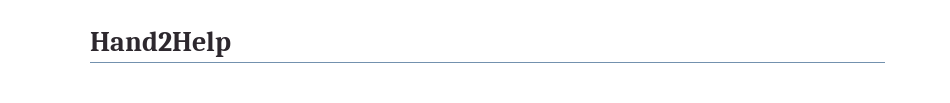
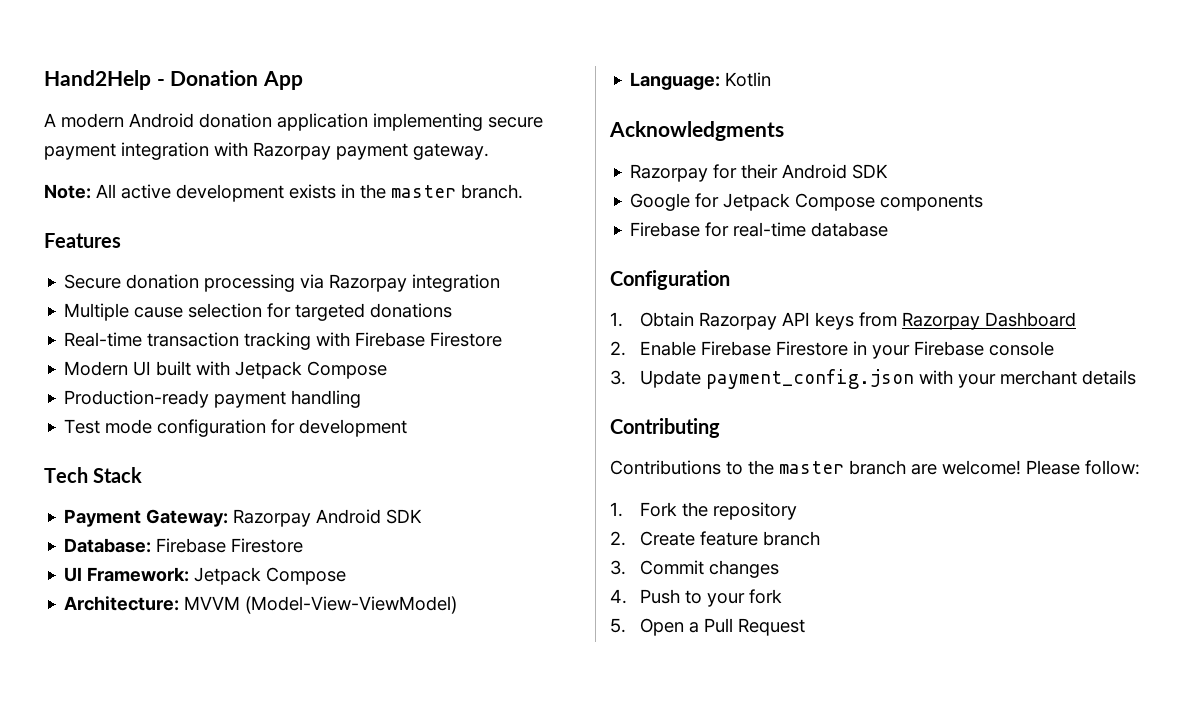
(231, 44) none -> [156,70,304,90] [44,113,543,131] [44,142,489,160] [44,184,523,202] [44,233,121,248] [64,274,501,292] [64,303,453,321] [64,332,503,350] [64,361,388,379] [64,390,362,408] [64,419,408,437] [44,467,143,483] [64,509,423,527] [64,538,304,553] [64,567,347,585] [64,596,458,614] [630,72,772,90] [609,121,784,141] [630,164,889,182] [630,193,984,211] [630,222,889,237] [610,270,730,290] [610,312,1077,330] [610,341,1055,359] [610,369,1137,389] [610,418,720,438] [610,460,1140,475] [610,502,798,520] [610,531,821,546] [610,560,780,578] [610,589,783,607] [610,618,806,636] - Donation App // A modern Android donation application implementing secure payment integration with Razorpay payment gateway. // Note: All active development exists in the master branch. // Features // Secure donation processing via Razorpay integration // Multiple cause selection for targeted donations // Real-time transaction tracking with Firebase Firestore // Modern UI built with Jetpack Compose // Production-ready payment handling // Test mode configuration for development // Tech Stack // Payment Gateway: Razorpay Android SDK // Database: Firebase Firestore // UI Framework: Jetpack Compose // Architecture: MVVM (Model-View-ViewModel) // Language: Kotlin // Acknowledgments // Razorpay for their Android SDK // Google for Jetpack Compose components // Firebase for real-time database // Configuration // 1. Obtain Razorpay API keys from Razorpay Dashboard // 2. Enable Firebase Firestore in your Firebase console // 3. Update payment_config.json with your merchant details // Contributing // Contributions to the master branch are welcome! Please follow: // 1. Fork the repository // 2. Create feature branch // 3. Commit changes // 4. Push to your fork // 5. Open a Pull Request

